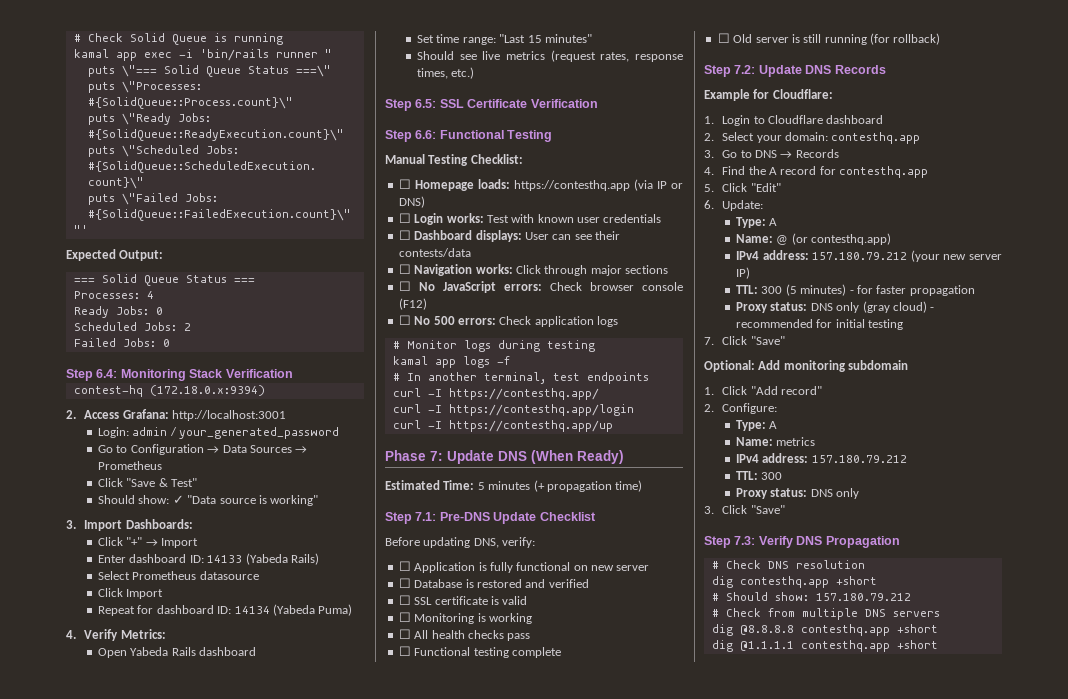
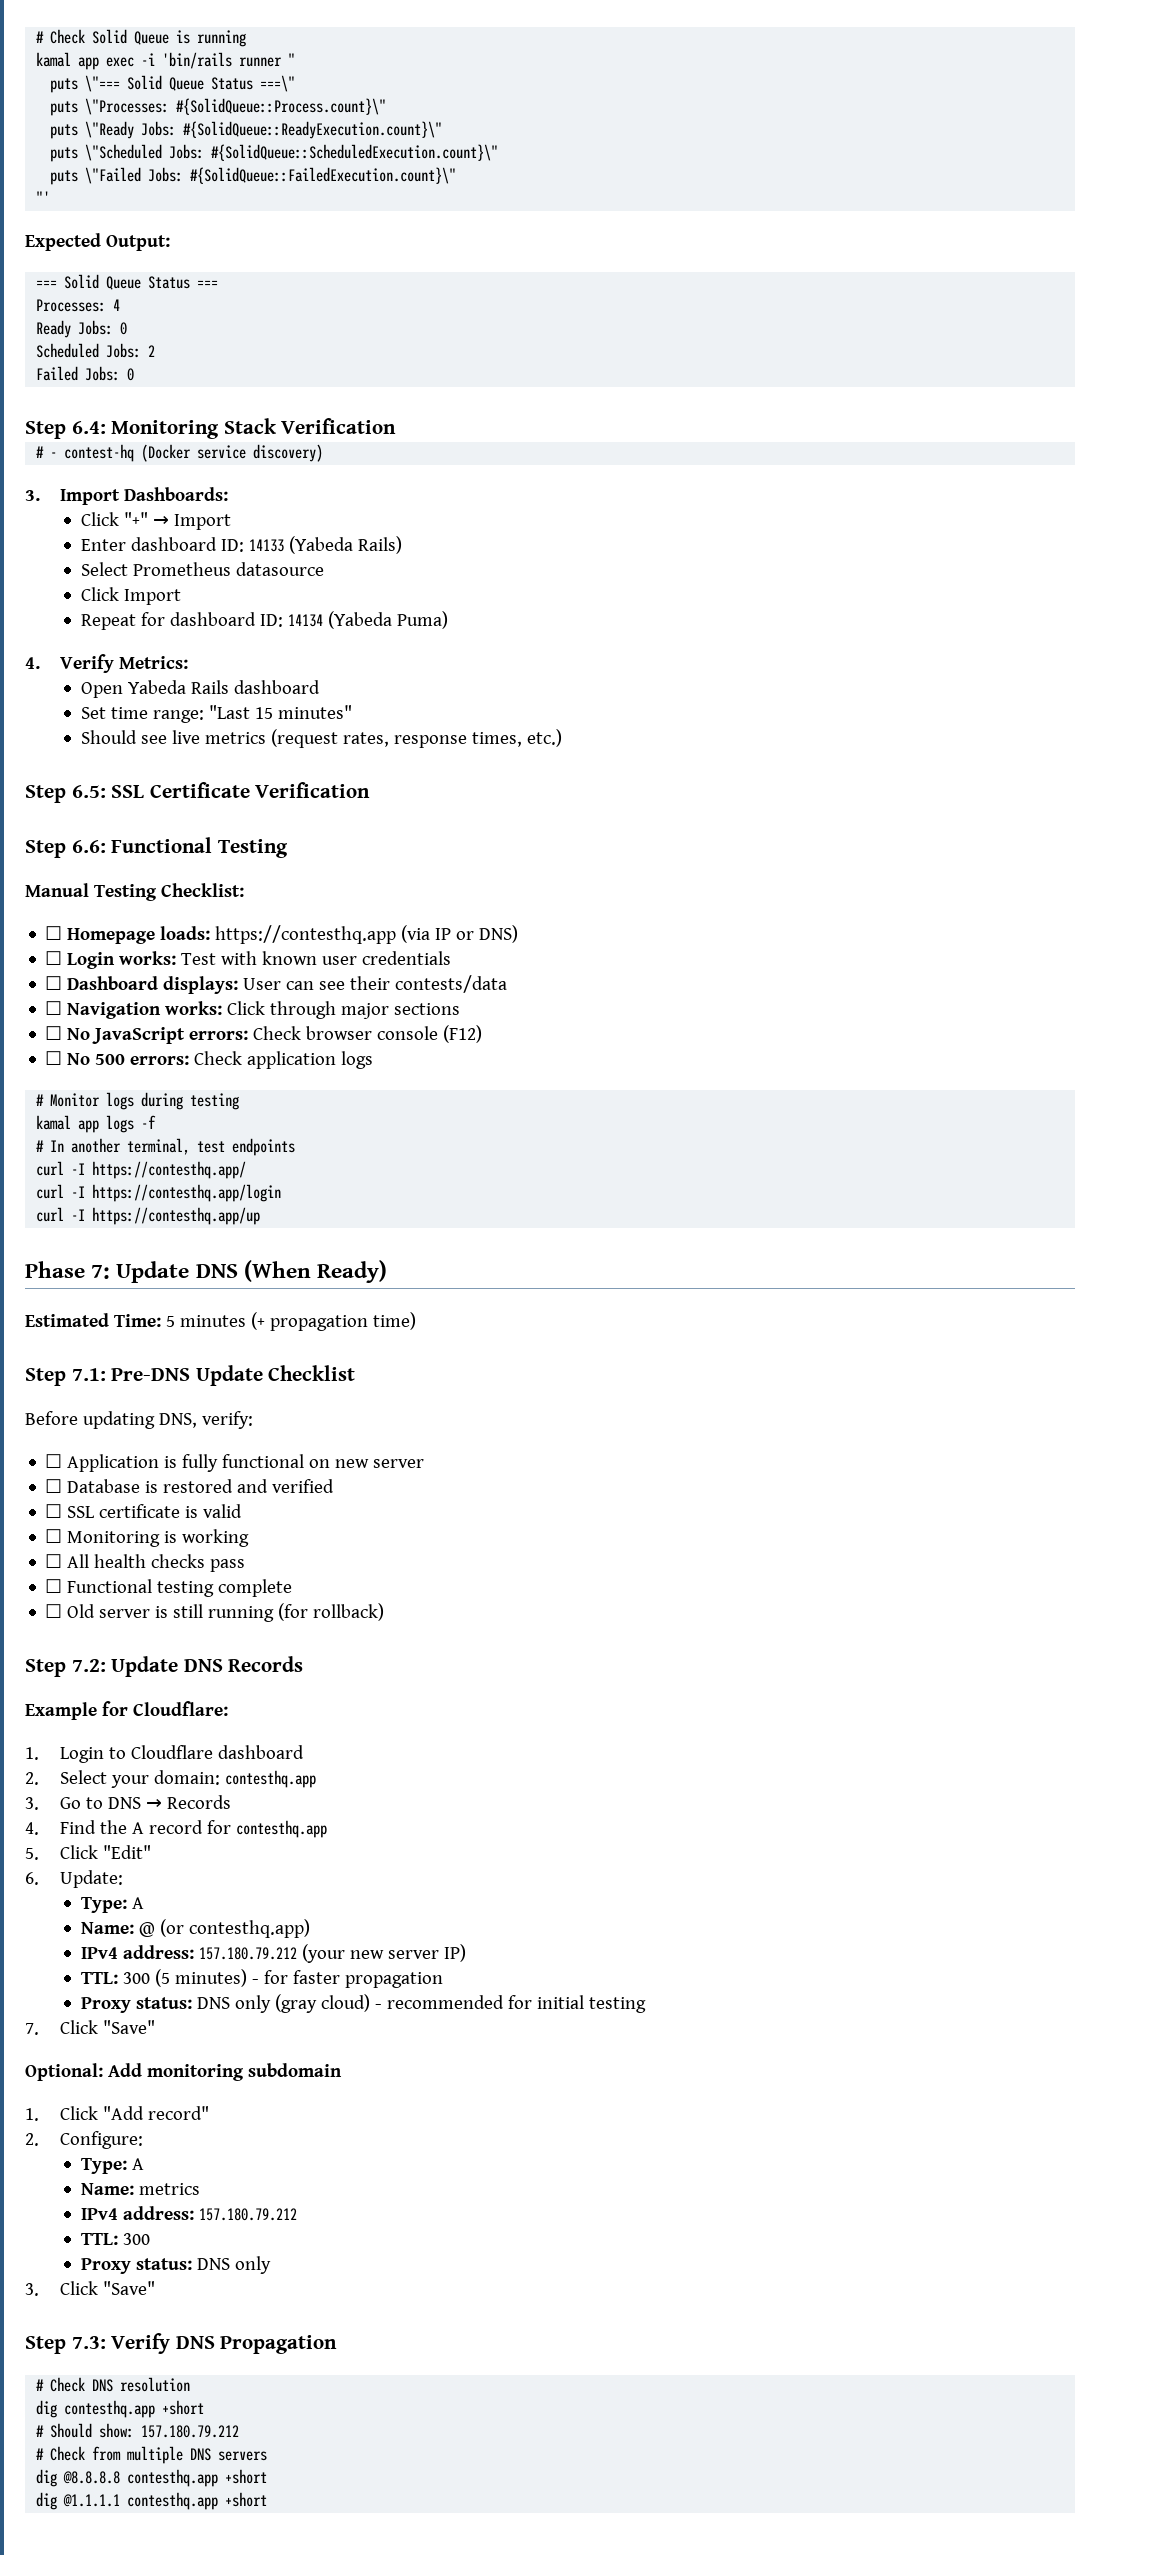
[73,385,265,397] [66,409,287,421] [98,427,340,439] [98,444,308,455] [98,461,163,470] [98,478,198,487] [98,495,319,506] contest-hq (172.18.0.x:9394) // 2. Access Grafana: http://localhost:3001 // Login: admin / your_generated_password // Go to Configuration → Data Sources → Prometheus // Click "Save & Test" // Should show: ✓ "Data source is working" -> [36,444,324,462] # - contest-hq (Docker service discovery)

